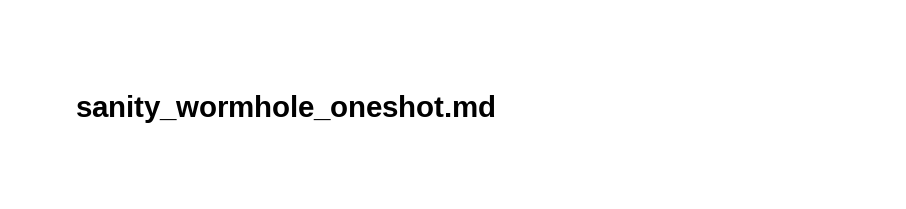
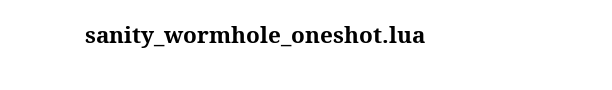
[76,95,496,123] sanity_wormhole_oneshot.md -> [85,26,425,48] sanity_wormhole_oneshot.lua

